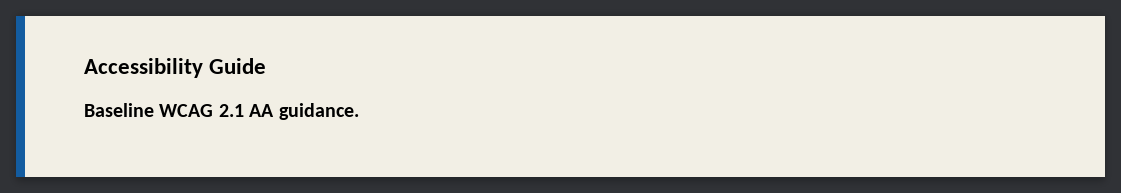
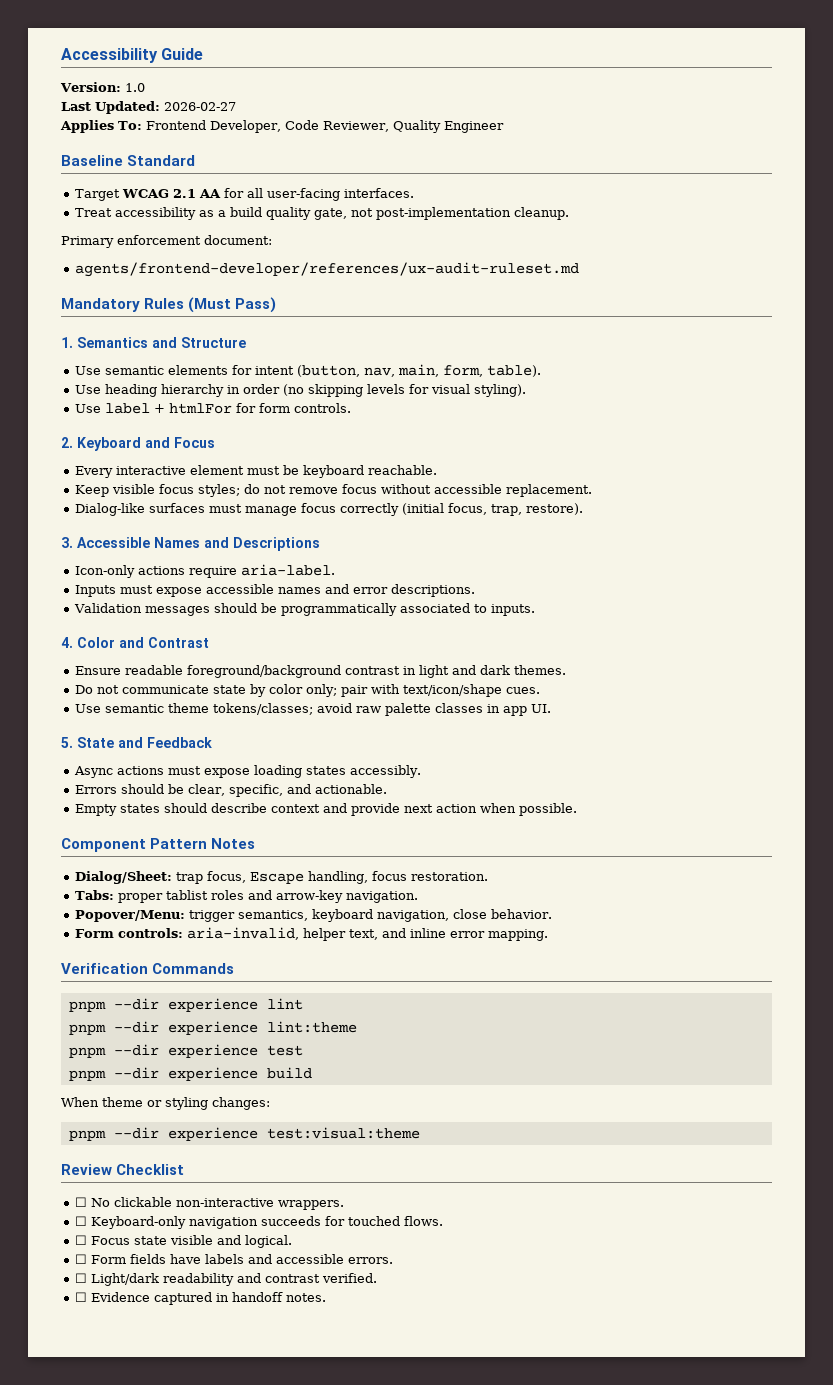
(267, 66) none -> [60,82,145,92] [61,101,236,114] [60,120,504,133] // Version: 1.0 // Last Updated: 2026-02-27 // Applies To: Frontend Developer, Code Reviewer, Quality Engineer
(154, 110) none -> [127,155,196,166] [74,189,120,201] Standard // Target
[278,103,359,120] guidance. -> [223,188,414,201] [74,207,569,220] [61,235,272,248] [74,262,579,277] [61,297,277,313] [61,337,246,348] [74,364,541,377] [74,384,526,397] [74,403,351,414] [61,437,215,451] [74,465,437,478] [74,484,592,497] [74,503,583,516] [61,537,320,551] [74,564,335,578] [74,584,475,597] [73,603,535,616] [61,637,209,648] [74,665,566,678] [74,684,540,697] [74,703,551,716] [61,737,212,748] [73,765,421,778] [74,784,387,797] [74,803,577,816] [61,838,256,852] [74,871,488,884] [74,890,418,903] [74,909,552,922] [74,927,548,941] [61,963,235,974] [68,998,303,1012] [68,1021,357,1035] [68,1044,303,1058] [68,1067,312,1081] [61,1097,270,1110] [68,1127,420,1141] [61,1164,185,1175] [74,1197,344,1210] [74,1216,443,1229] [74,1235,292,1248] [74,1254,393,1264] [74,1273,377,1286] [74,1292,326,1305] for all user-facing interfaces. // Treat accessibility as a build quality gate, not post-implementation cleanup. // Primary enforcement document: // agents/frontend-developer/references/ux-audit-ruleset.md // Mandatory Rules (Must Pass) // 1. Semantics and Structure // Use semantic elements for intent (button, nav, main, form, table). // Use heading hierarchy in order (no skipping levels for visual styling). // Use label + htmlFor for form controls. // 2. Keyboard and Focus // Every interactive element must be keyboard reachable. // Keep visible focus styles; do not remove focus without accessible replacement. // Dialog-like surfaces must manage focus correctly (initial focus, trap, restore). // 3. Accessible Names and Descriptions // Icon-only actions require aria-label. // Inputs must expose accessible names and error descriptions. // Validation messages should be programmatically associated to inputs. // 4. Color and Contrast // Ensure readable foreground/background contrast in light and dark themes. // Do not communicate state by color only; pair with text/icon/shape cues. // Use semantic theme tokens/classes; avoid raw palette classes in app UI. // 5. State and Feedback // Async actions must expose loading states accessibly. // Errors should be clear, specific, and actionable. // Empty states should describe context and provide next action when possible. // Component Pattern Notes // Dialog/Sheet: trap focus, Escape handling, focus restoration. // Tabs: proper tablist roles and arrow-key navigation. // Popover/Menu: trigger semantics, keyboard navigation, close behavior. // Form controls: aria-invalid, helper text, and inline error mapping. // Verification Commands // pnpm --dir experience lint // pnpm --dir experience lint:theme // pnpm --dir experience test // pnpm --dir experience build // When theme or styling changes: // pnpm --dir experience test:visual:theme // Review Checklist // ☐ No clickable non-interactive wrappers. // ☐ Keyboard-only navigation succeeds for touched flows. // ☐ Focus state visible and logical. // ☐ Form fields have labels and accessible errors. // ☐ Light/dark readability and contrast verified. // ☐ Evidence captured in handoff notes.

